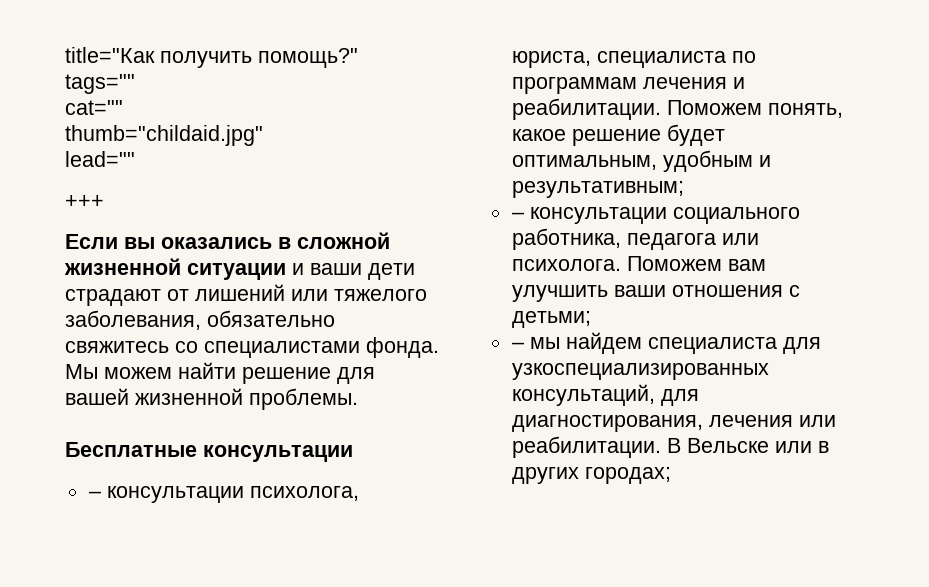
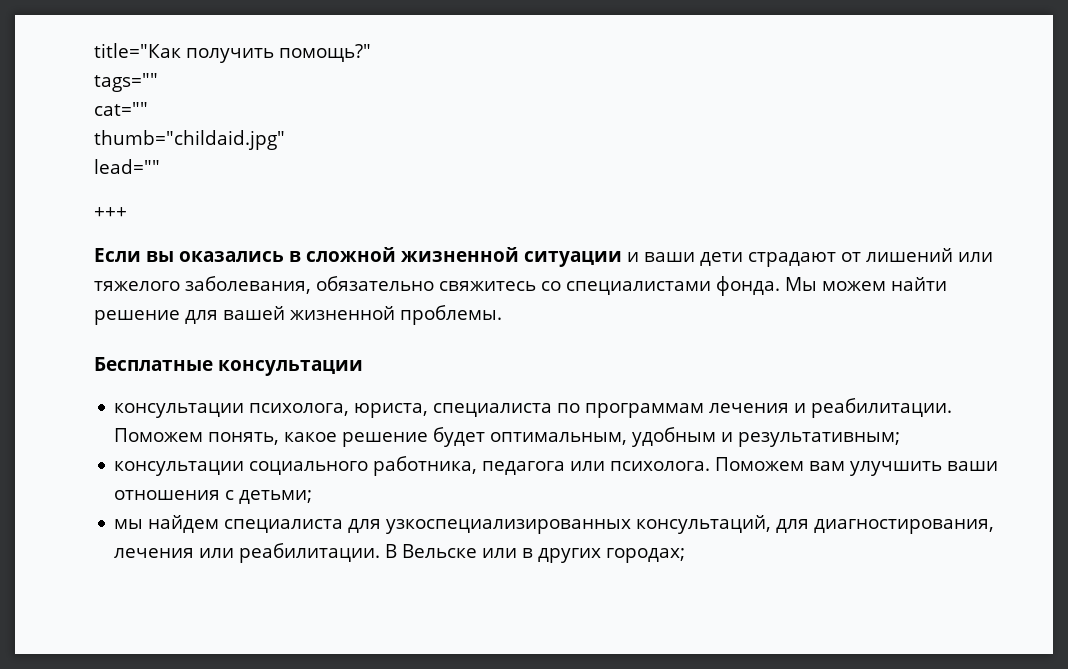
[88,491,101,498] – -> (363, 368) none
[511,212,524,219] – -> (901, 439) none
[511,342,524,349] – -> (313, 497) none

